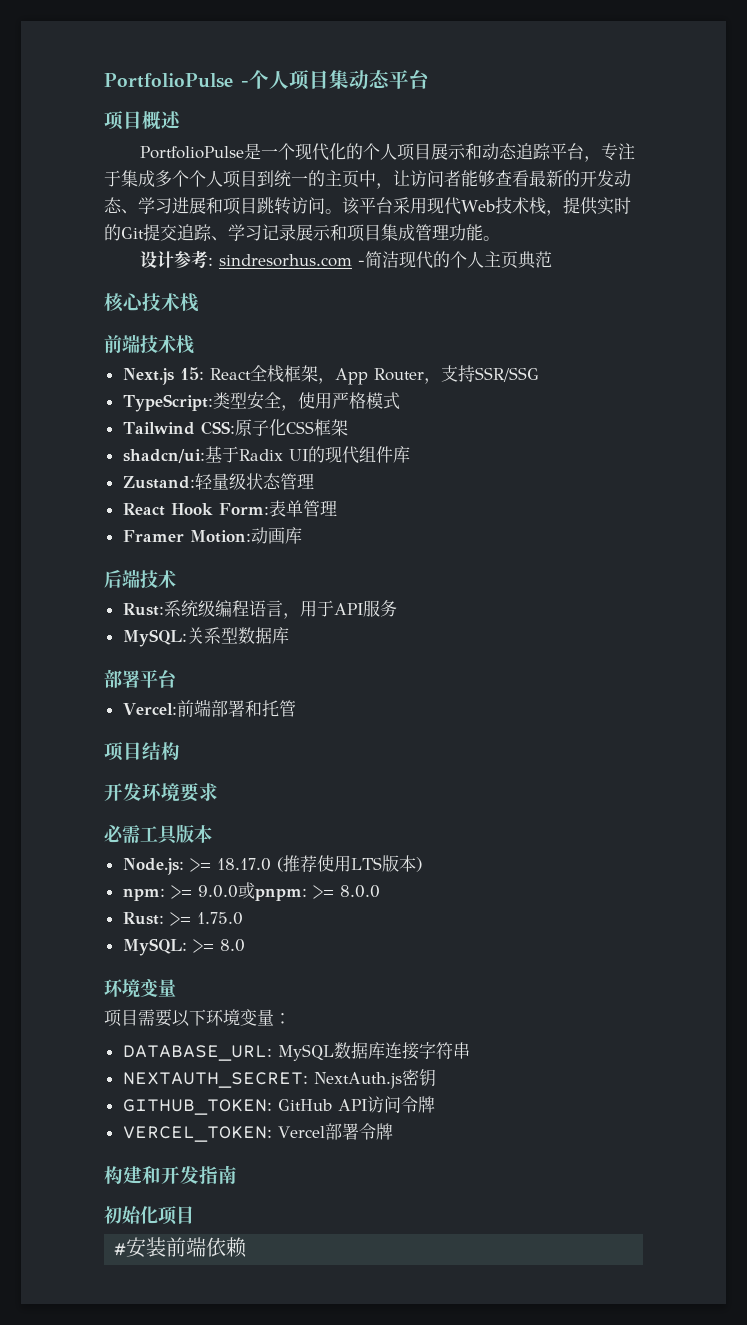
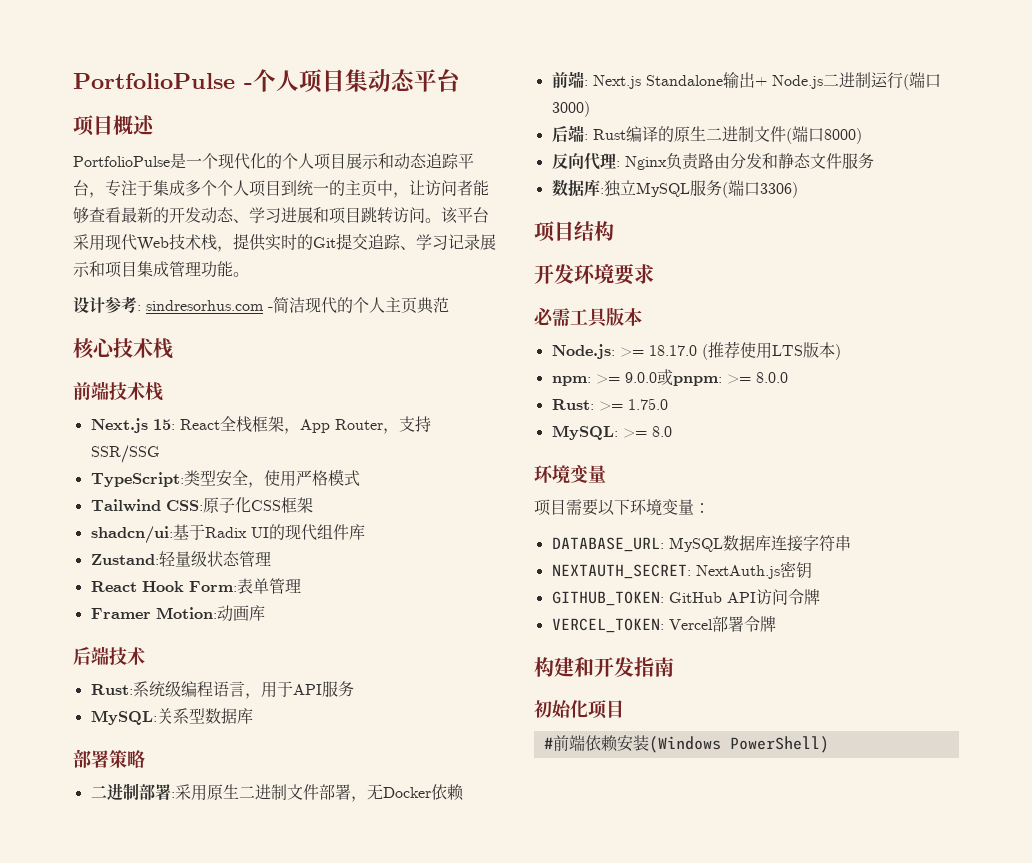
[140,669,177,688] [122,699,296,717] 平台 // Vercel:前端部署和托管 -> [109,750,145,768] [90,783,464,802] [551,71,941,90] [551,101,590,117] [551,125,862,144] [551,152,874,170] [551,179,798,198] 策略 // 二进制部署:采用原生二进制文件部署，无Docker依赖 // 前端: Next.js Standalone输出+ Node.js二进制运行(端口3000) // 后端: Rust编译的原生二进制文件(端口8000) // 反向代理: Nginx负责路由分发和静态文件服务 // 数据库:独立MySQL服务(端口3306)
[126,1237,167,1258] 安装 -> (553, 743) none
(248, 1247) none -> [616,735,829,753] 安装(Windows PowerShell)

